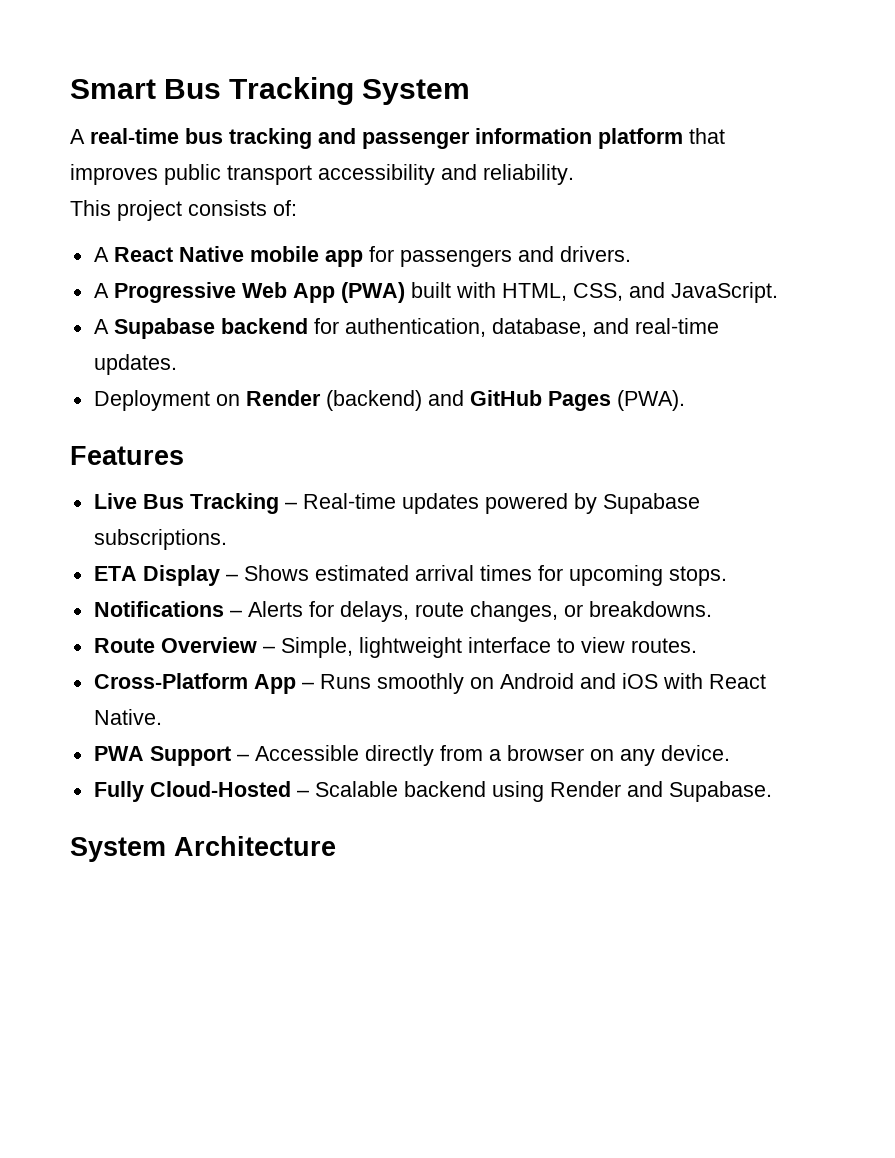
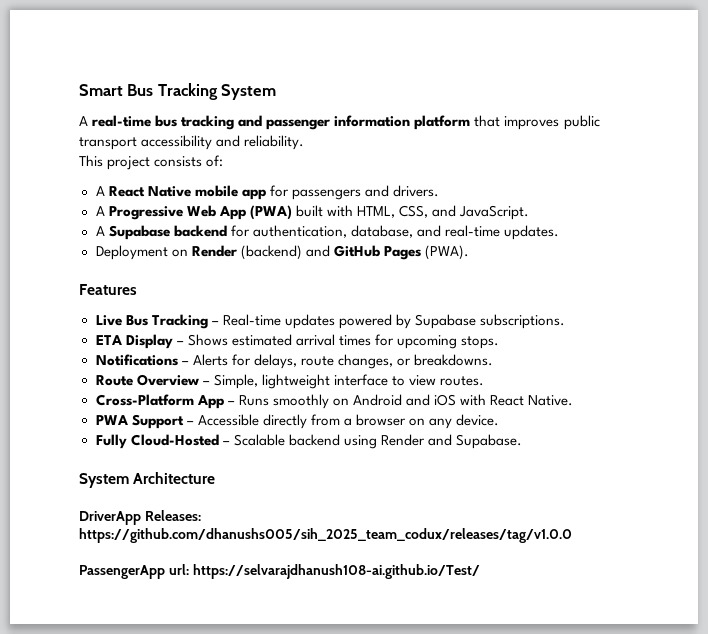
(336, 846) none -> [79,510,201,525] [79,528,572,543] [79,564,480,579] // DriverApp Releases: https://github.com/dhanushs005/sih_2025_team_codux/releases/tag/v1.0.0 // PassengerApp url: https://selvarajdhanush108-ai.github.io/Test/

